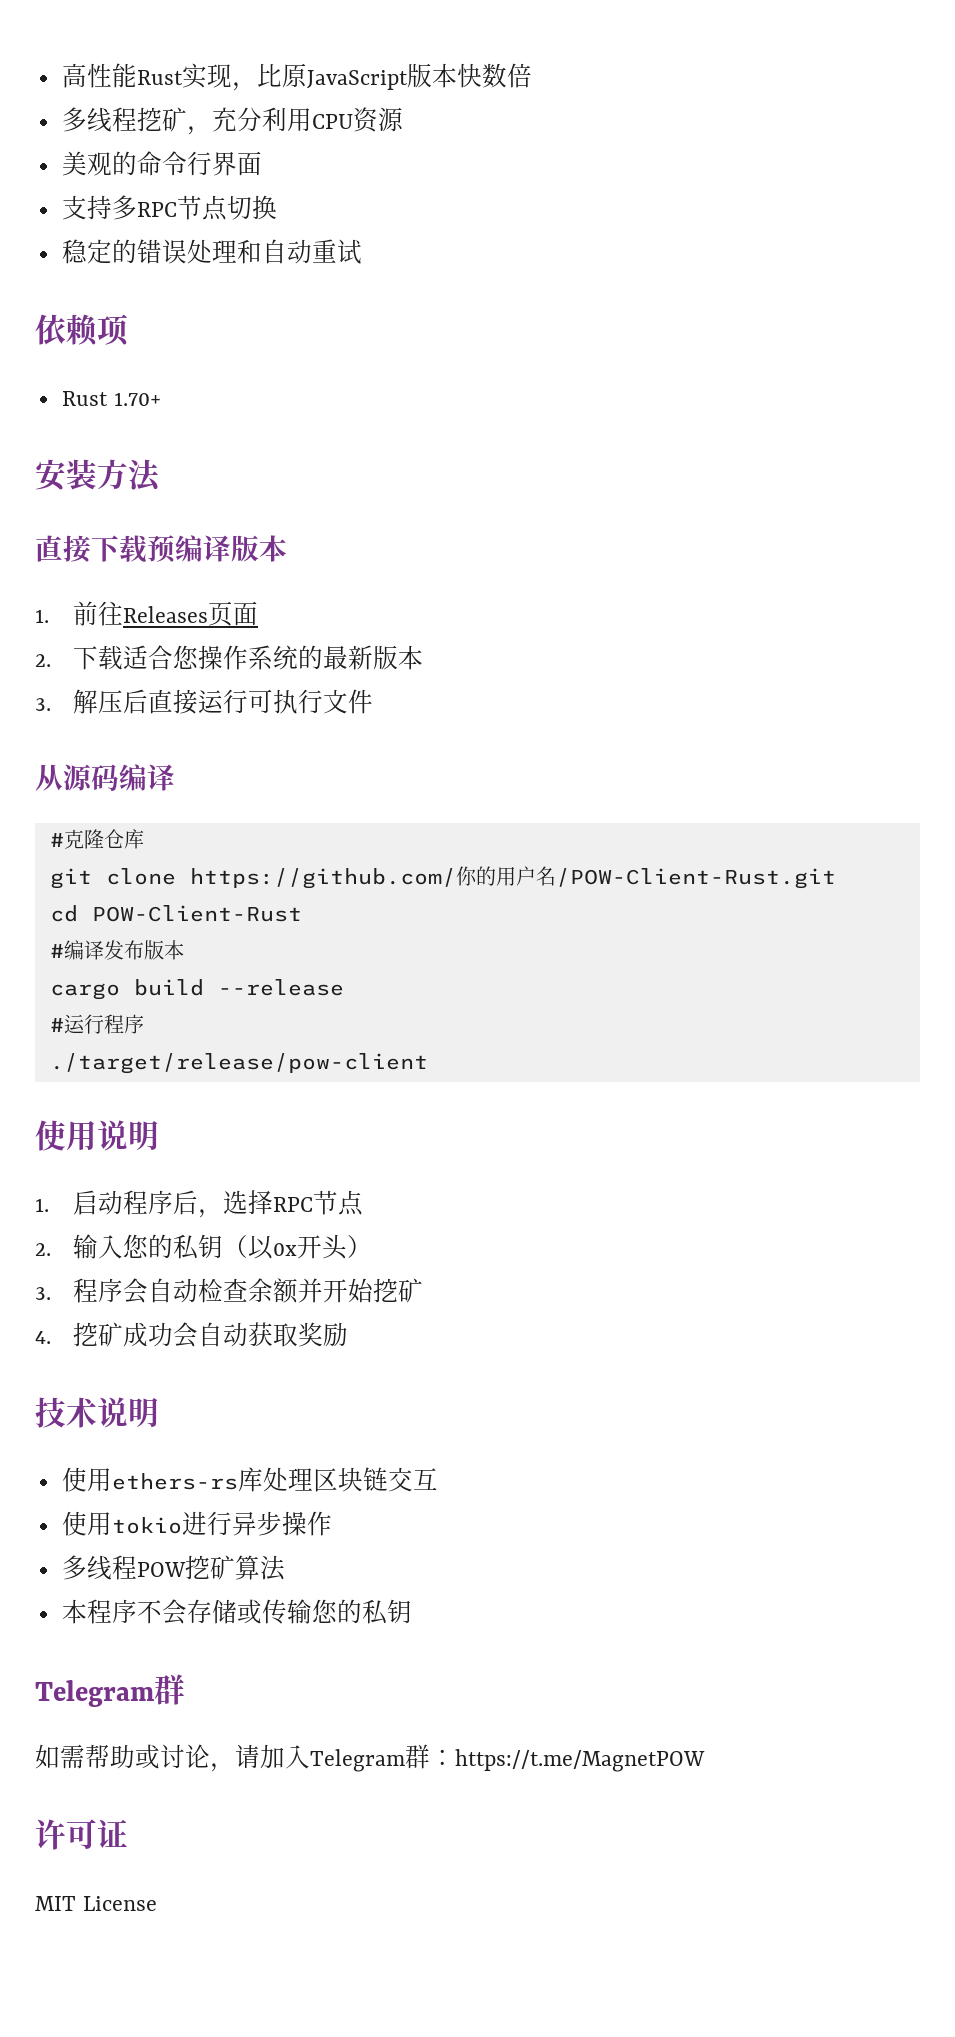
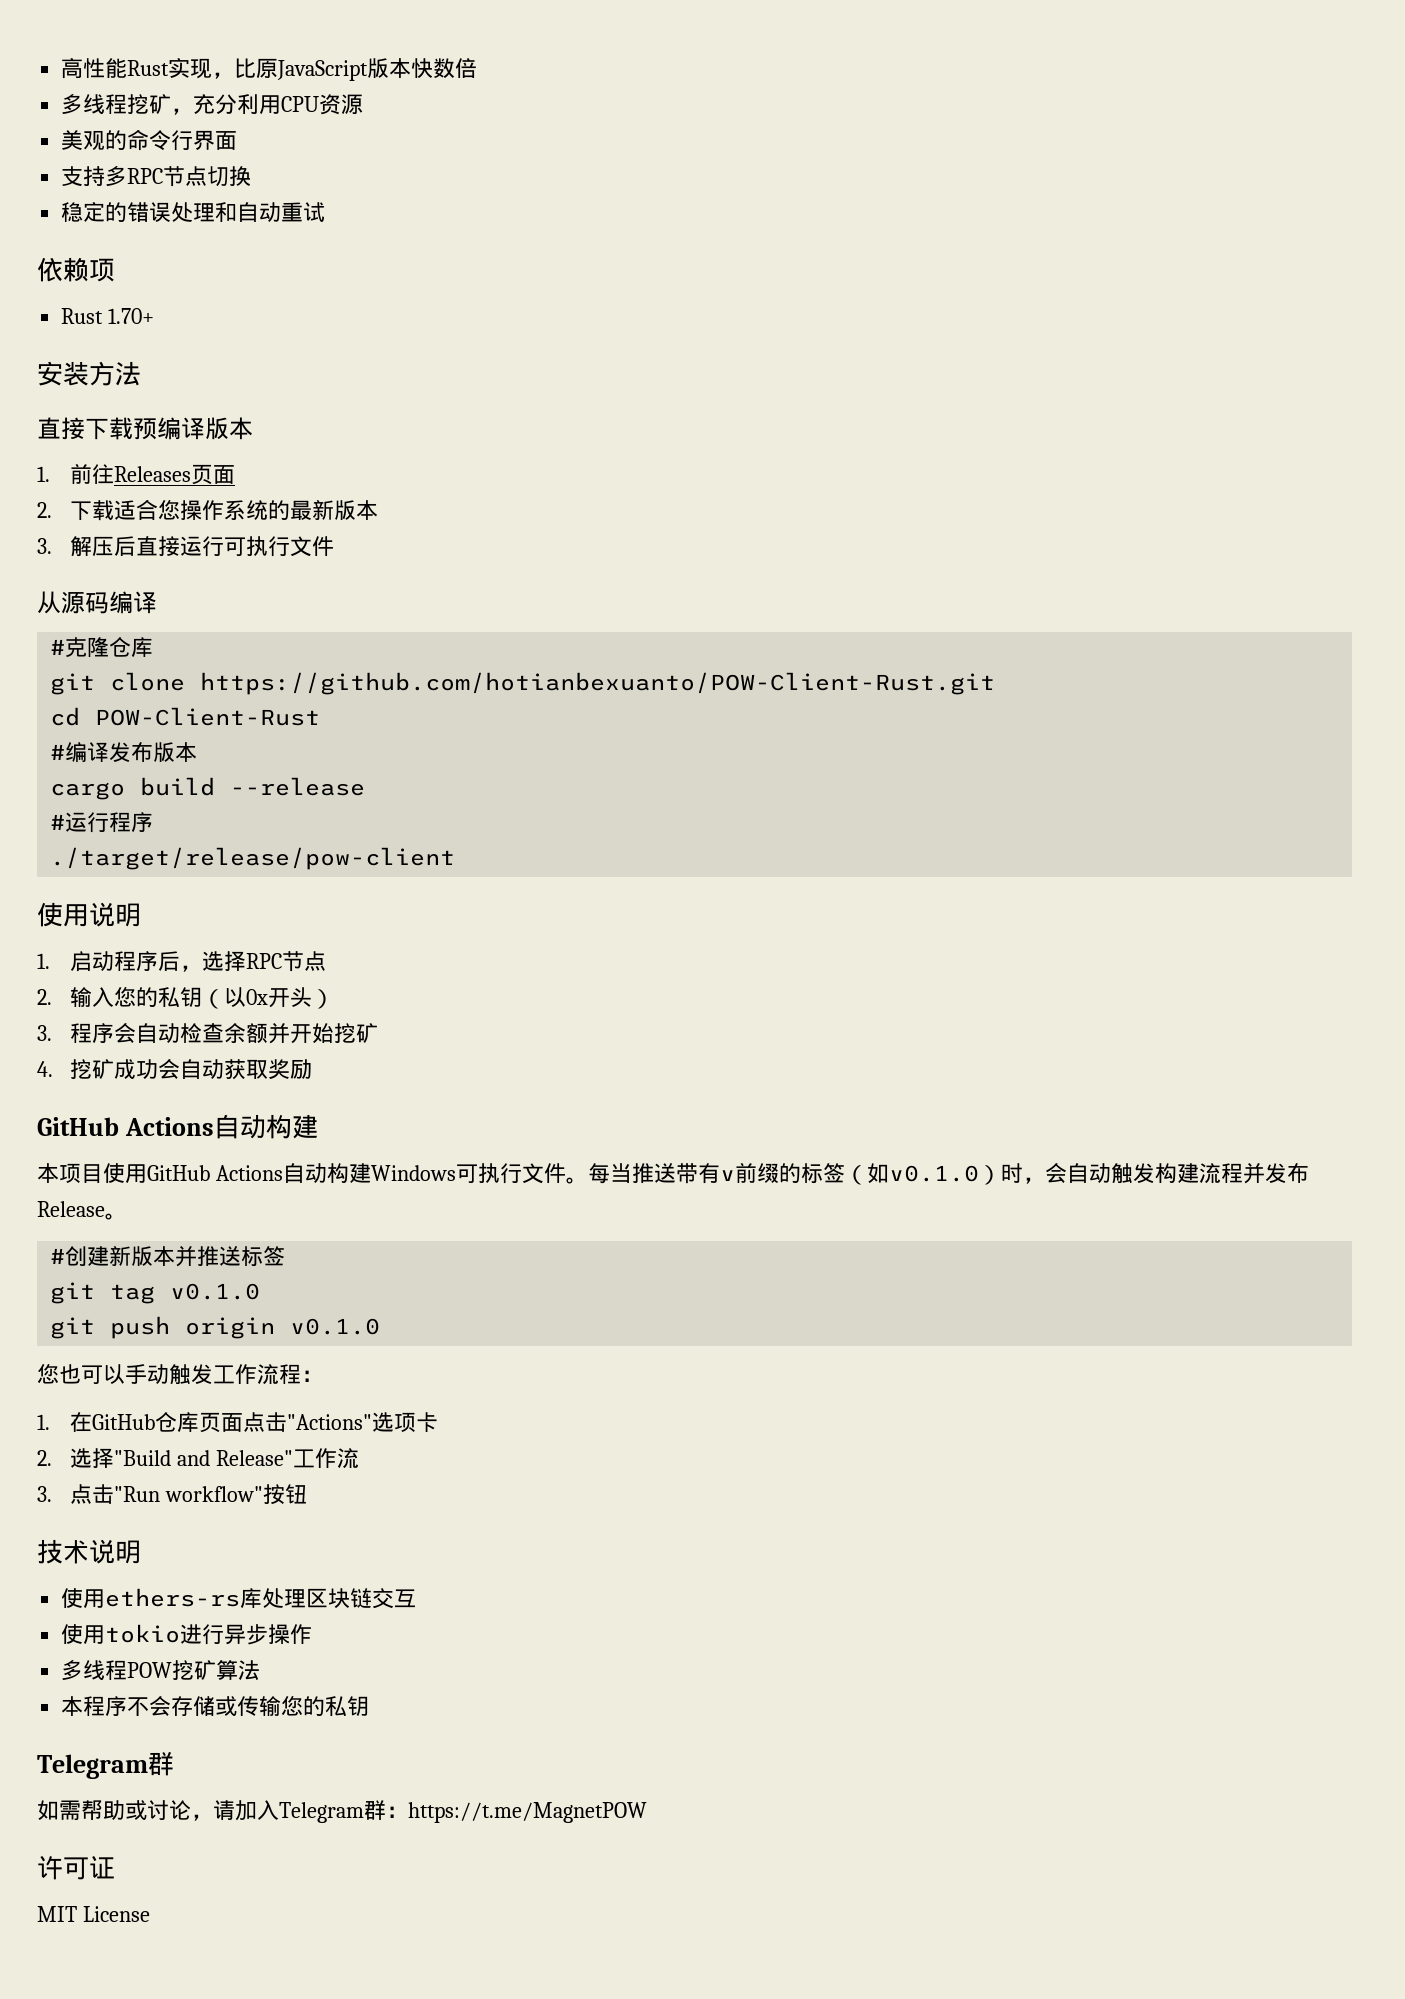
[189,866,836,889] https://github.com/你的用户名/POW-Client-Rust.git -> [200,672,996,695] https://github.com/hotianbexuanto/POW-Client-Rust.git
(348, 1334) none -> [37,1114,318,1139] [37,1162,1309,1185] [37,1201,127,1220] [50,1246,286,1267] [50,1282,261,1304] [50,1316,381,1339] [37,1363,323,1385] [37,1412,439,1433] [37,1448,360,1469] [37,1484,308,1505] // GitHub Actions自动构建 // 本项目使用GitHub Actions自动构建Windows可执行文件。每当推送带有v前缀的标签（如v0.1.0）时，会自动触发构建流程并发布Release。 // #创建新版本并推送标签 // git tag v0.1.0 // git push origin v0.1.0 // 您也可以手动触发工作流程： // 1.在GitHub仓库页面点击"Actions"选项卡 // 2.选择"Build and Release"工作流 // 3.点击"Run workflow"按钮

